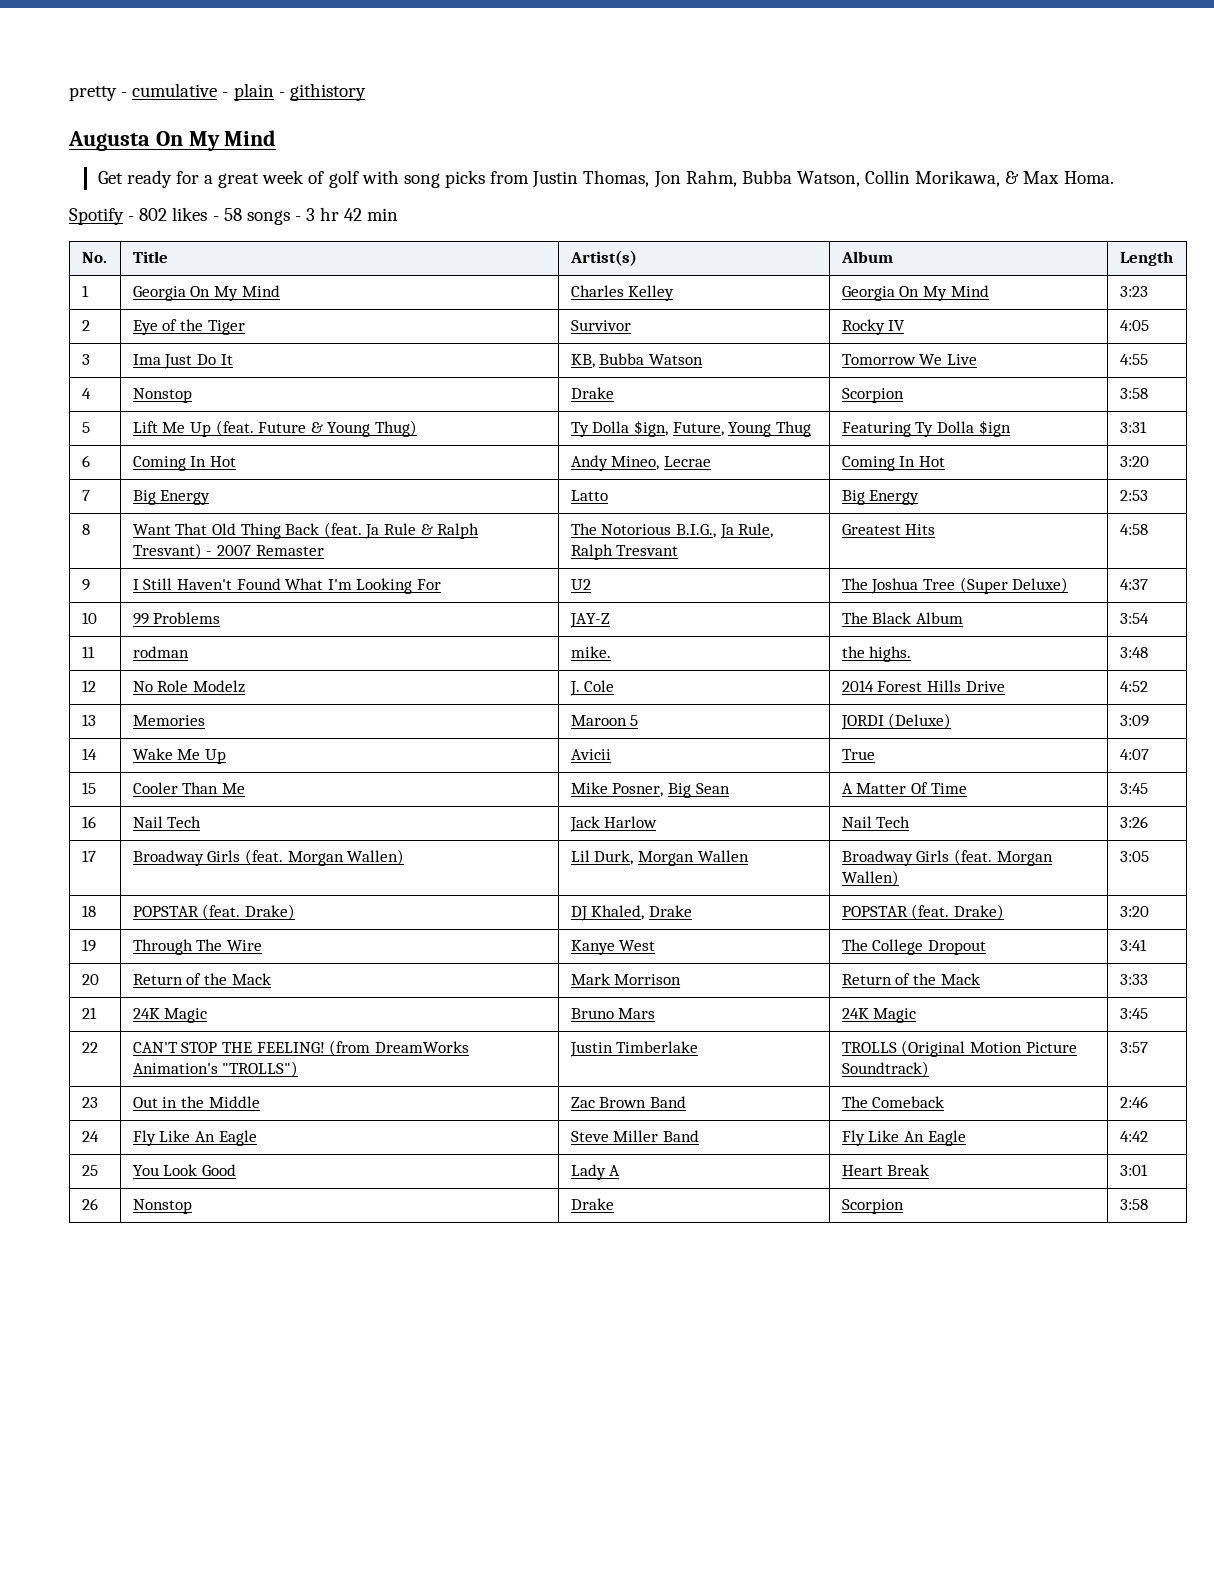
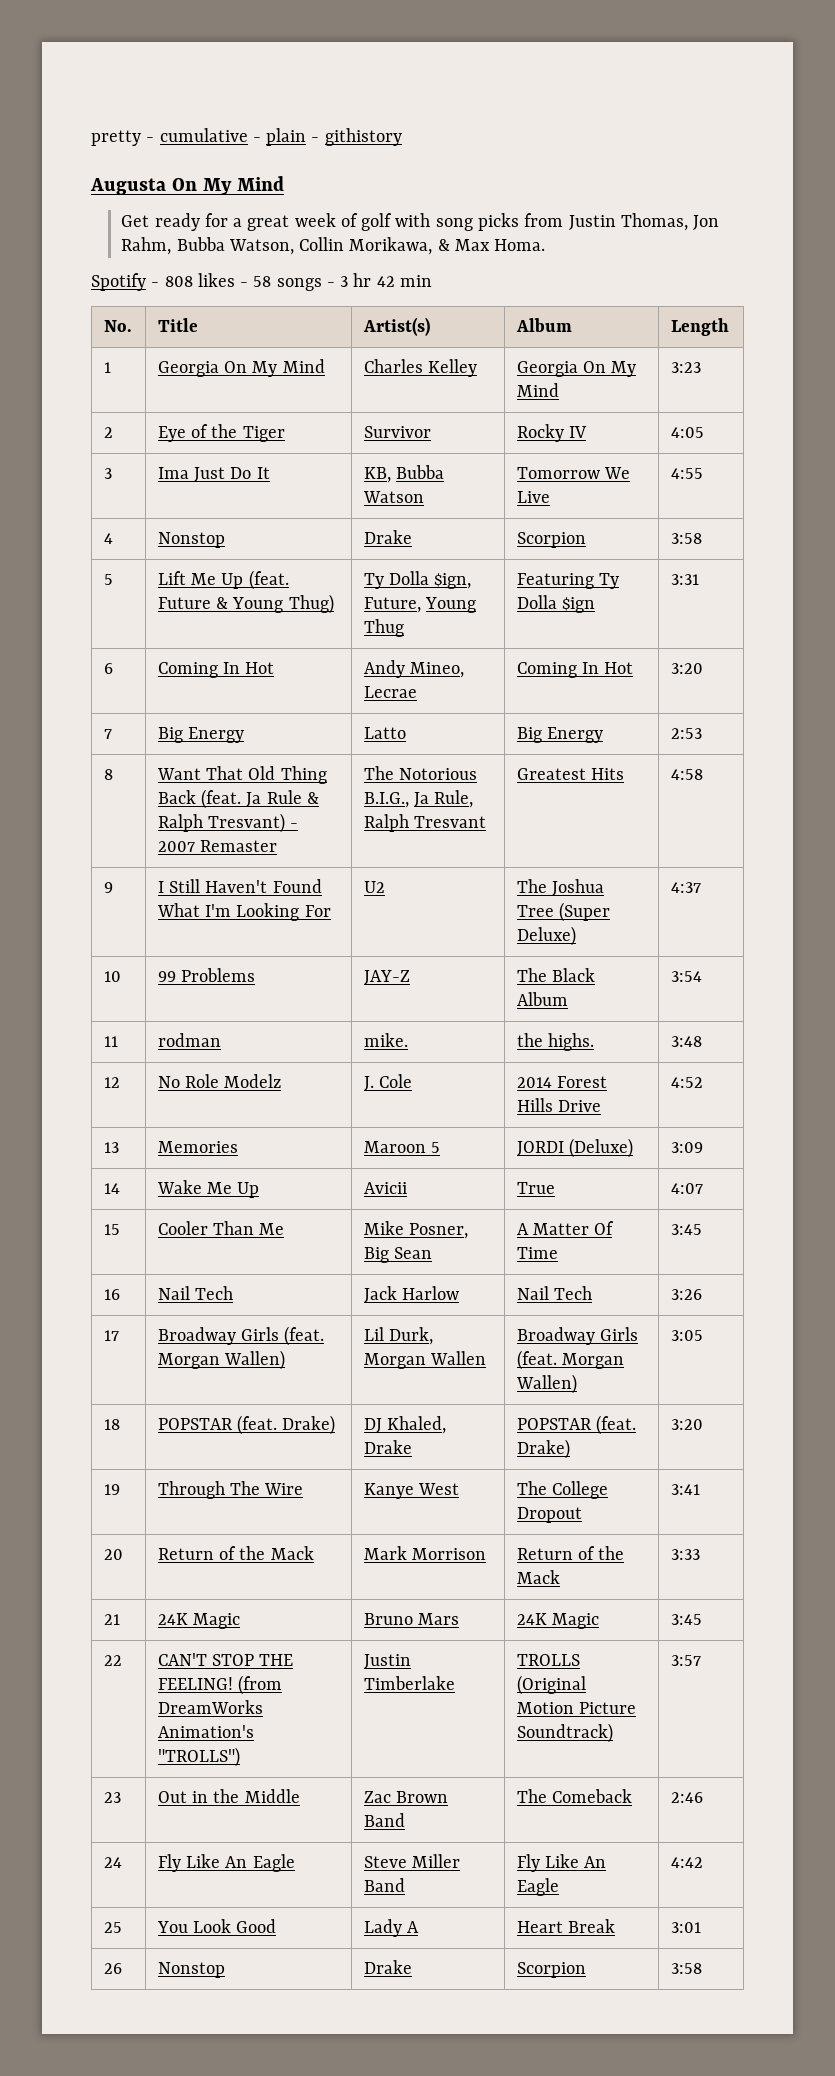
[139,208,168,221] 802 -> [164,276,193,287] 808

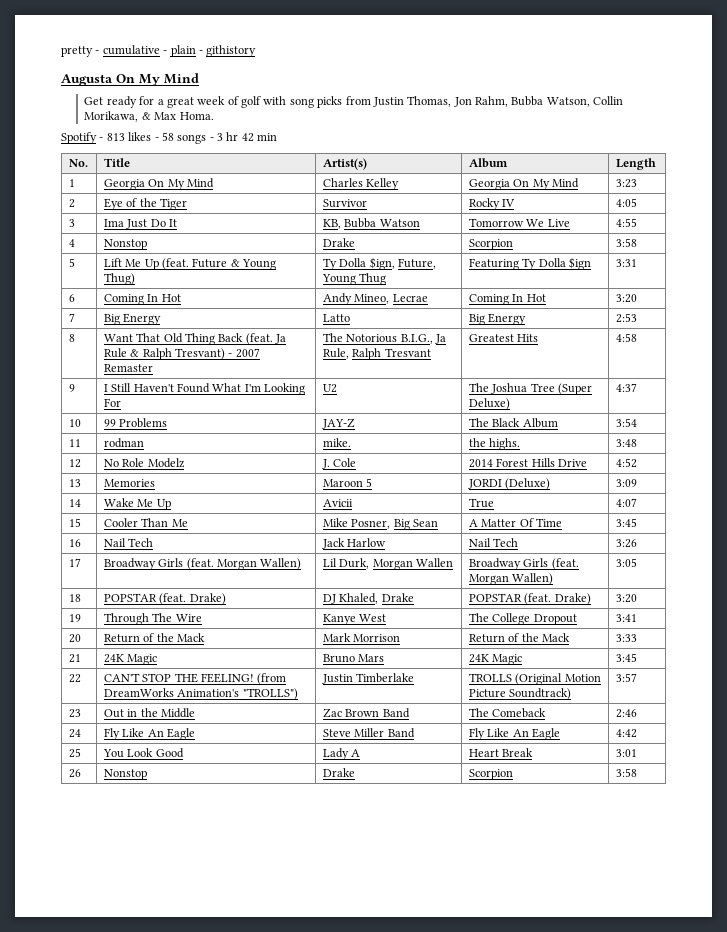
[164,276,193,287] 808 -> [106,133,125,141] 813

